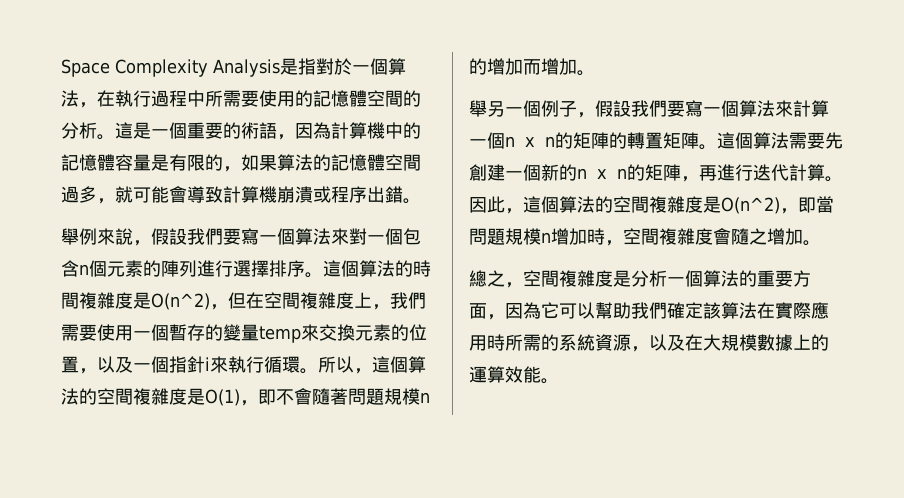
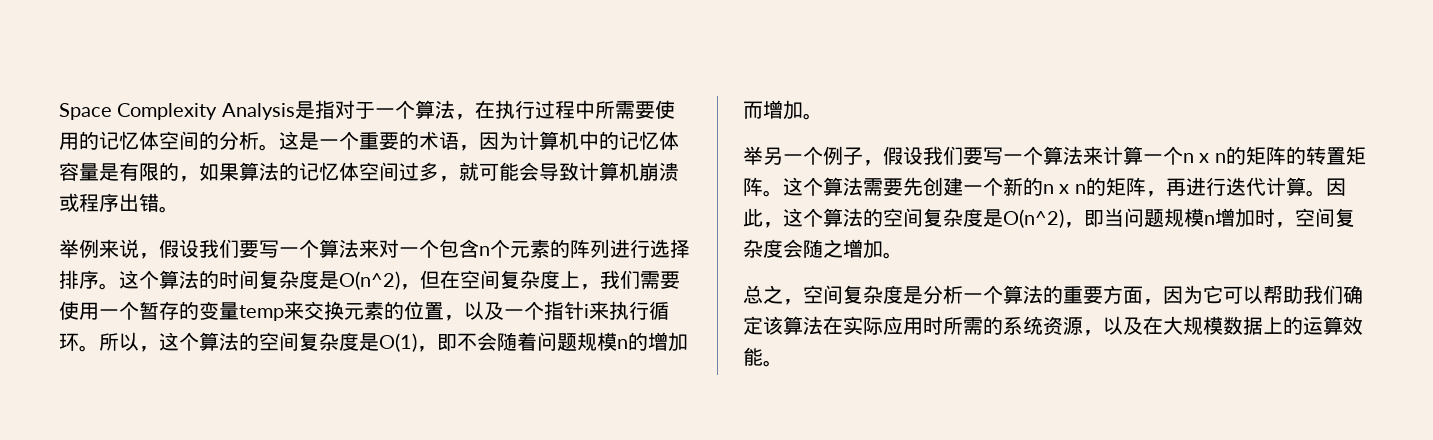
[316,58,388,75] 對於一個 -> [334,100,415,119] 对于一个
[115,90,169,107] 執行過 -> [494,100,555,119] 执行过
[313,90,421,107] [61,122,421,140] [61,154,115,171] 記憶體空間的分析。這是一個重要的術語，因為計算機中的記憶體 -> [99,131,679,151] 记忆体空间的分析。这是一个重要的术语，因为计算机中的记忆体
[331,154,421,171] [61,186,313,204] 記憶體空間過多，就可能會導致計算機崩潰 -> [299,162,679,182] 记忆体空间过多，就可能会导致计算机崩溃
[385,186,421,204] [61,228,421,246] [61,260,431,278] [61,292,115,309] 錯。 // 舉例來說，假設我們要寫一個算法來對一個包含n個元素的陣列進行選擇排序。這個算法的時間複雜 -> [139,193,179,213] [59,239,690,259] [59,270,299,290] 错。 // 举例来说，假设我们要写一个算法来对一个包含n个元素的阵列进行选择排序。这个算法的时间复杂
[282,292,336,309] 間複雜 -> [480,270,540,289] 间复杂
[408,292,426,309] 們 -> [620,270,640,289] 们
[151,324,355,343] 個暫存的變量temp來交換 -> [119,301,344,321] 个暂存的变量temp来交换
[151,356,300,373] 個指針i來執行循環 -> [524,301,669,320] [59,333,79,351] 个指针i来执行循环
[372,356,426,373] [61,388,169,405] 這個算法的空間複雜 -> [159,332,339,351] 这个算法的空间复杂
[294,388,402,405] 會隨著問題規 -> [477,332,597,351] 会随着问题规
[469,100,829,118] [469,132,753,150] 舉另一個例子，假設我們要寫一個算法來計算一個n x n的矩陣的轉置矩陣。這個 -> [743,146,1366,166] [743,177,823,197] 举另一个例子，假设我们要写一个算法来计算一个n x n的矩阵的转置矩阵。这个
[469,164,541,181] 創建一個 -> [923,177,1003,196] 创建一个
[663,164,807,182] 陣，再進行迭代計 -> [1125,177,1286,197] 阵，再进行迭代计
[523,196,685,213] 這個算法的空間複雜 -> [783,208,963,227] 这个算法的空间复杂
[816,196,834,213] [469,228,523,245] 當問題規 -> [1104,208,1184,227] 当问题规
[587,228,749,246] 時，空間複雜度會隨 -> [1255,208,1355,228] [743,239,823,258] 时，空间复杂度会随
[469,270,595,288] 總之，空間複雜 -> [743,285,883,305] 总之，空间复杂
[685,270,703,287] 個 -> [983,285,1003,304] 个
[523,302,829,319] [469,334,505,351] 為它可以幫助我們確定該算法在實際應用時 -> [1183,285,1363,304] [743,316,943,335] 为它可以帮助我们确定该算法在实际应用时
[577,334,613,351] 統資 -> [1023,316,1063,336] 统资
[721,334,829,351] [469,366,487,383] 規模數據上的運 -> [1183,316,1323,335] 规模数据上的运

